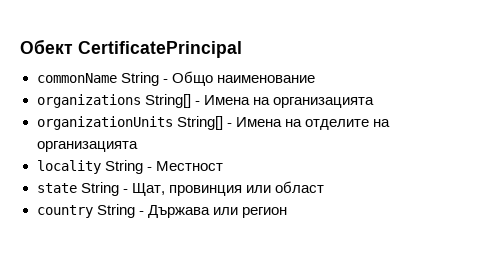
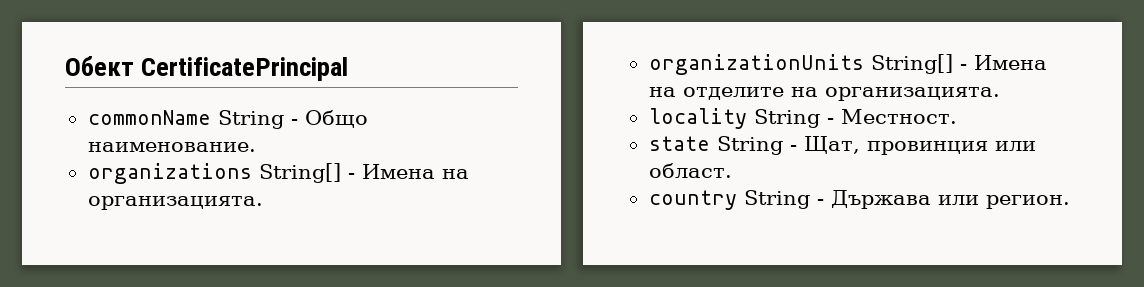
[216,75,315,83] наименование -> [87,142,256,152] наименование.
[272,97,374,108] организацията -> [87,196,263,210] организацията.
[36,141,138,152] организацията -> [824,87,1000,101] организацията.
[155,161,223,171] Местност -> [840,109,957,124] Местност.
[274,181,324,193] област -> [648,163,732,178] област.
[241,207,287,218] регион -> [985,195,1070,209] регион.

